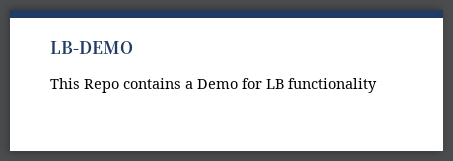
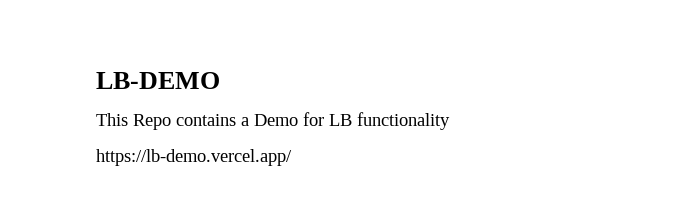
(377, 85) none -> [96,149,292,166] // https://lb-demo.vercel.app/

